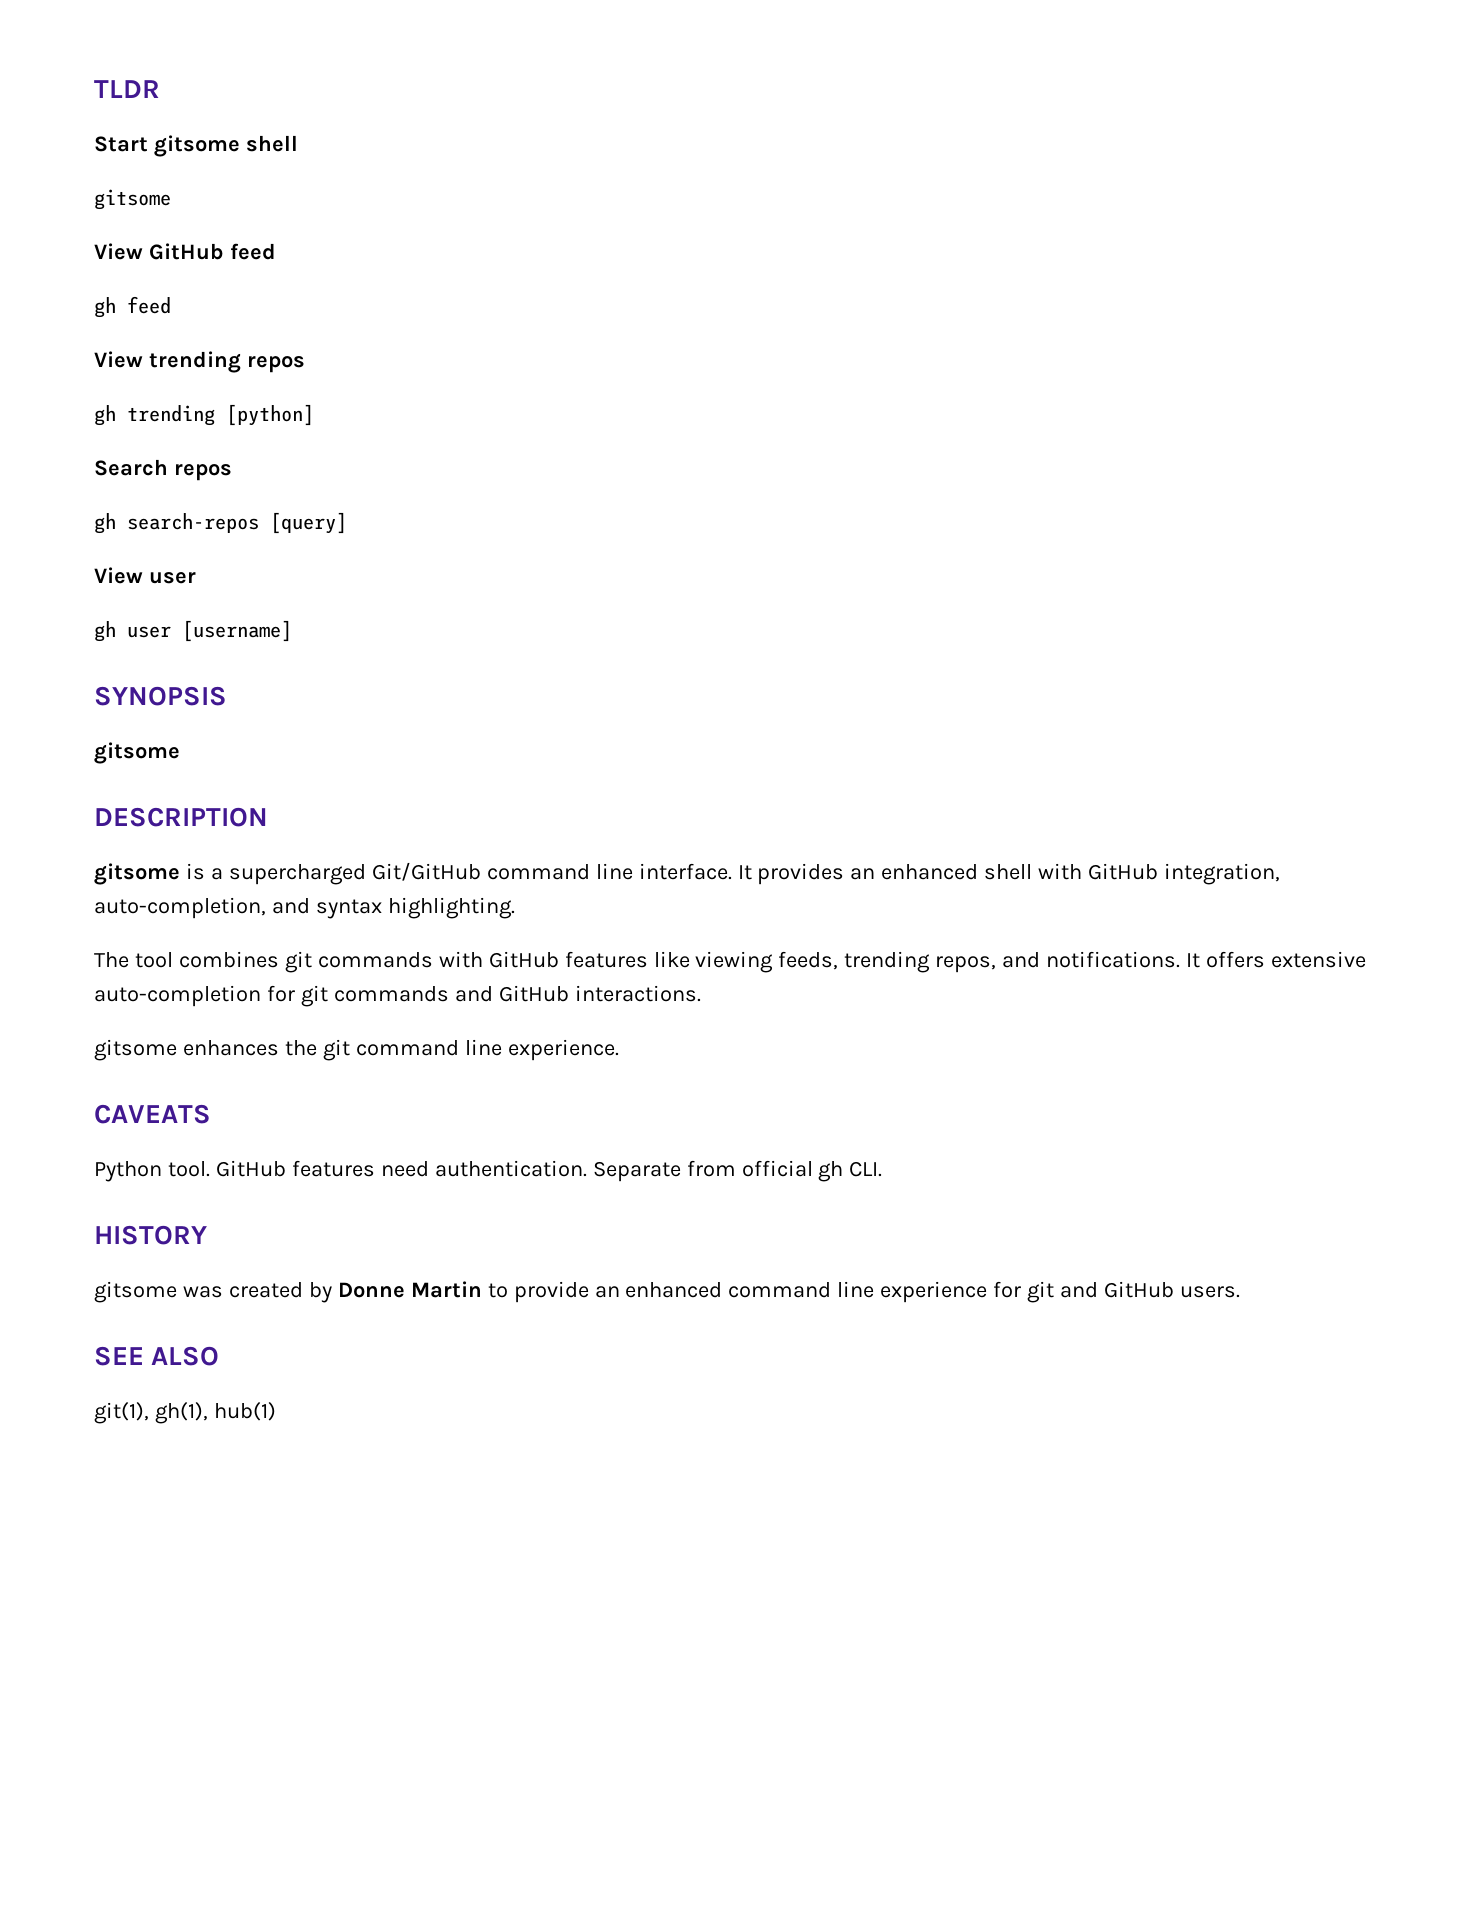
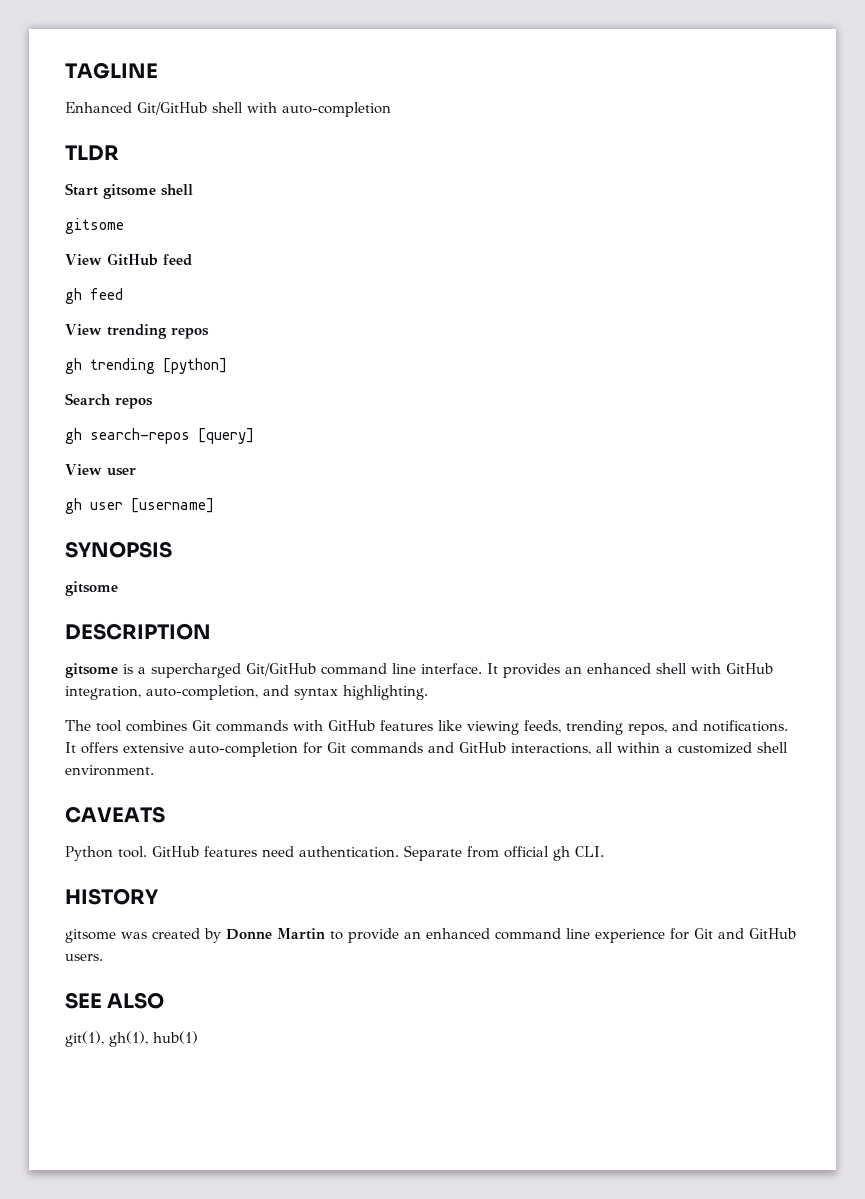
(94, 89) none -> [65,62,158,79] [65,102,391,117] TAGLINE // Enhanced Git/GitHub shell with auto-completion //
[284,951,312,973] git -> [192,720,211,731] Git
[300,985,328,1007] git -> [327,742,346,753] Git
[574,985,701,1002] [94,1039,619,1061] interactions. // gitsome enhances the git command line experience. -> [511,742,788,755] [65,765,154,776] interactions, all within a customized shell environment.
[1027,1281,1055,1303] git -> [694,928,713,939] Git

